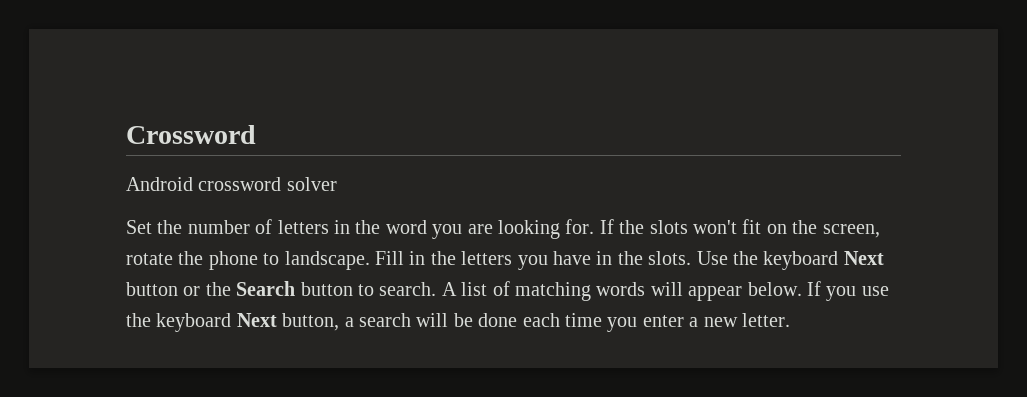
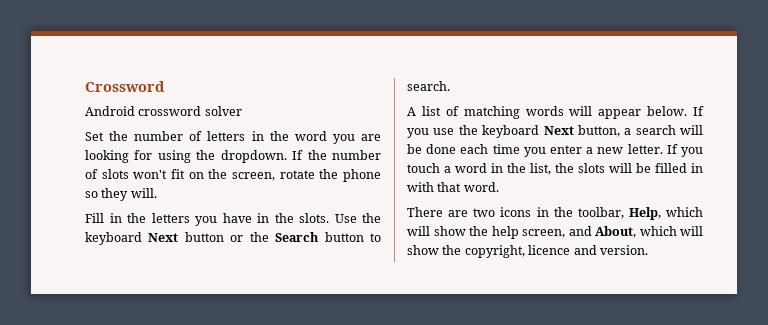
[565,219,645,234] for. If the -> [134,150,381,163] [85,169,98,179] for using the dropdown. If the number of
[263,251,370,270] to landscape. -> [85,188,157,201] so they will. //
(437, 289) none -> (450, 86) //
(790, 320) none -> [666,144,703,157] [407,163,703,175] [407,182,499,192] [407,207,703,220] [407,226,703,239] [407,245,648,258] If you touch a word in the list, the slots will be filled in with that word. // There are two icons in the toolbar, Help, which will show the help screen, and About, which will show the copyright, licence and version.

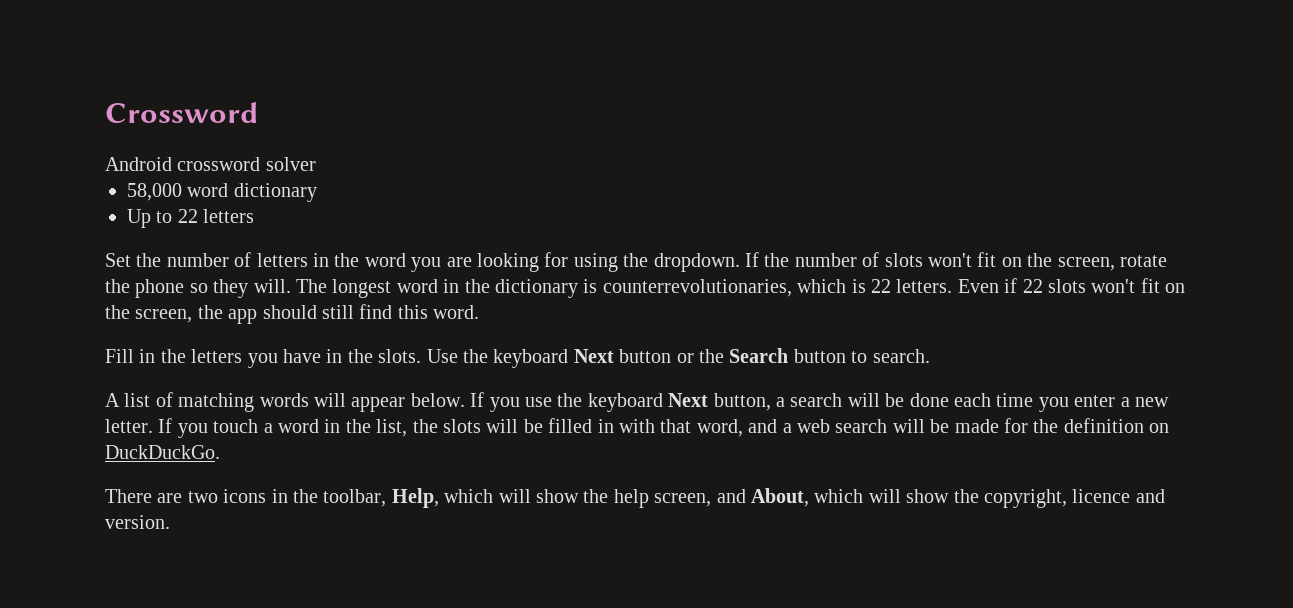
(242, 111) none -> [127,183,317,202] [127,209,255,228] // 58,000 word dictionary // Up to 22 letters
(157, 193) none -> [296,278,1186,298] [105,304,480,324] The longest word in the dictionary is counterrevolutionaries, which is 22 letters. Even if 22 slots won't fit on the screen, the app should still find this word.
[463,182,499,192] word. -> [696,418,1170,437] [105,445,220,459] word, and a web search will be made for the definition on DuckDuckGo.

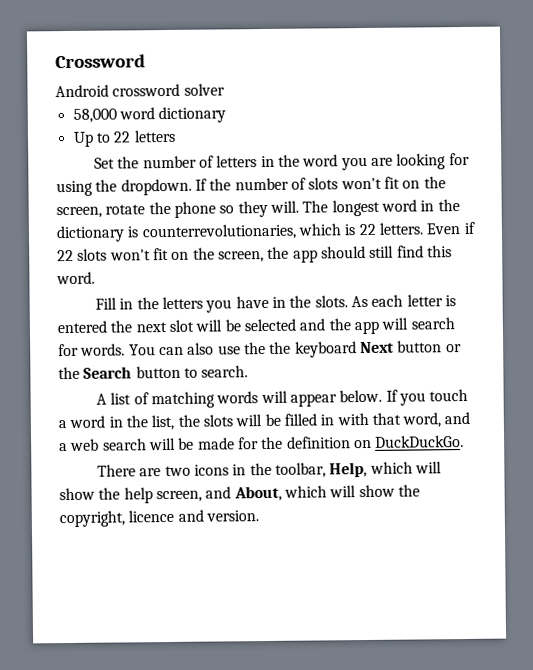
[426,349,458,363] Use -> [350,294,456,308] [57,317,455,335] [58,342,266,357] As each letter is entered the next slot will be selected and the app will search for words. You can also use the
[524,393,1169,412] [105,418,208,438] use the keyboard Next button, a search will be done each time you enter a new letter. If you -> (426, 399) none

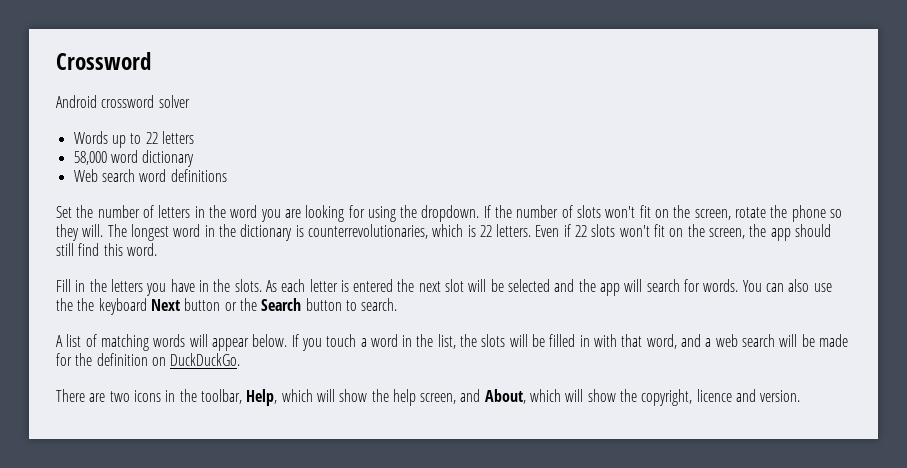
(225, 89) none -> [73,131,194,148] // Words up to 22 letters
[72,129,176,147] Up to 22 letters -> [73,169,227,182] Web search word definitions

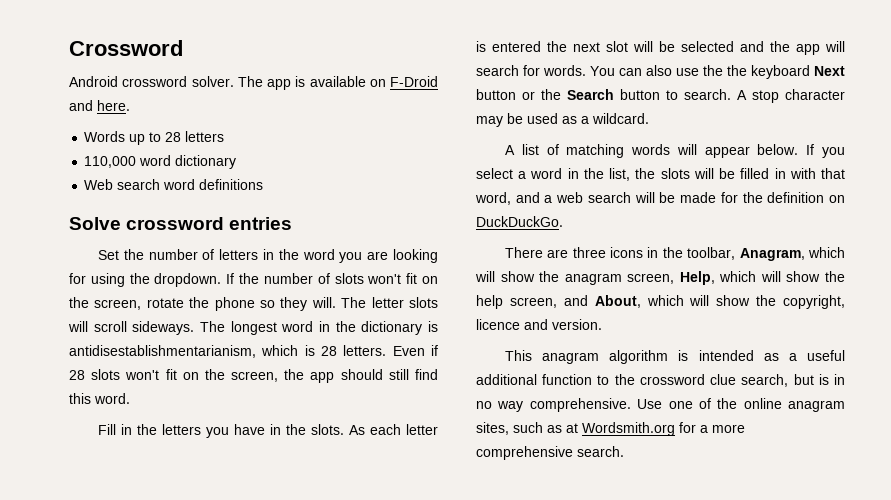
[158,95,190,108] solver -> [191,76,438,90] [69,100,130,111] solver. The app is available on F-Droid and here.
[145,132,158,144] 22 -> [165,132,182,142] 28
[73,151,107,165] 58,000 -> [84,156,137,168] 110,000
(227, 175) none -> [69,217,293,230] // Solve crossword entries
(127, 230) none -> [371,297,438,308] [68,321,225,335] letter slots will scroll sideways. The
[307,224,428,239] counterrevolutionaries, -> [69,345,256,358] antidisestablishmentarianism,
[479,225,492,237] 22 -> [321,346,337,356] 28
[575,225,588,237] 22 -> [69,370,85,380] 28
(398, 304) none -> [737,89,845,103] [476,113,649,127] A stop character may be used as a wildcard.
[326,334,357,347] touch -> [476,168,513,179] select
[109,391,130,402] two -> [572,247,606,258] three
(242, 396) none -> [739,247,845,261] [475,271,675,285] Anagram, which will show the anagram screen,
(801, 396) none -> [504,350,845,364] [476,374,845,387] [476,398,845,412] [476,422,745,436] [476,446,624,460] // This anagram algorithm is intended as a useful additional function to the crossword clue search, but is in no way comprehensive. Use one of the online anagram sites, such as at Wordsmith.org for a more comprehensive search.

